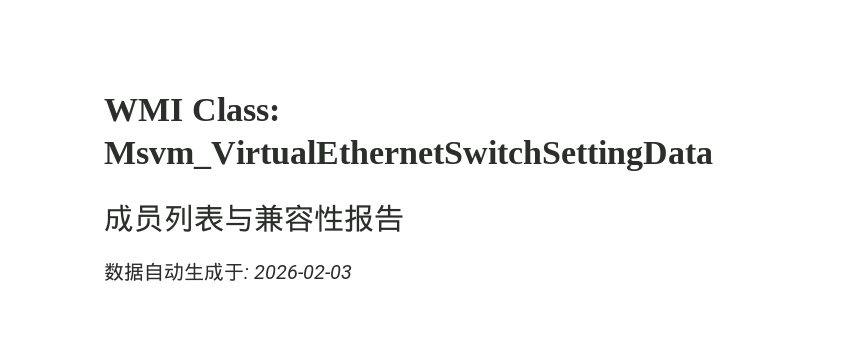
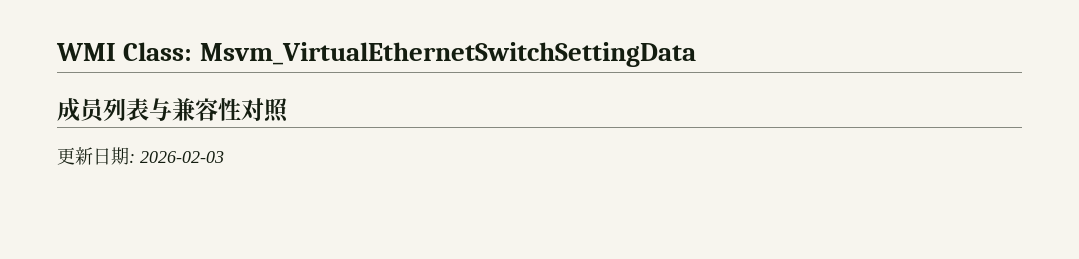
[344,204,404,232] [104,262,244,281] 报告 // 数据自动生成于 -> [241,98,289,123] [57,147,129,165] 对照 // 更新日期

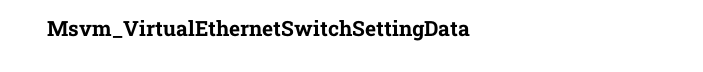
[56,42,193,61] WMI Class: -> (47, 30) none
[57,98,289,123] [57,147,224,165] // 成员列表与兼容性对照 // 更新日期: 2026-02-03 -> (470, 30) none

